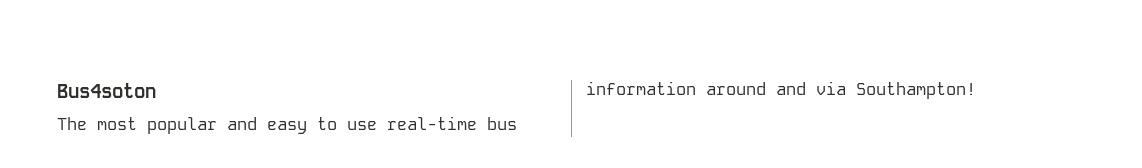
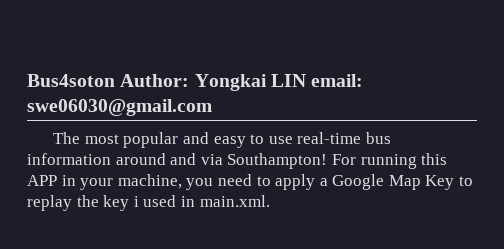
(156, 90) none -> [120,74,364,91] [27,99,212,116] Author: Yongkai LIN email: swe06030@gmail.com
(976, 90) none -> [331,153,448,169] [27,174,474,190] [27,195,270,211] For running this APP in your machine, you need to apply a Google Map Key to replay the key i used in main.xml.

